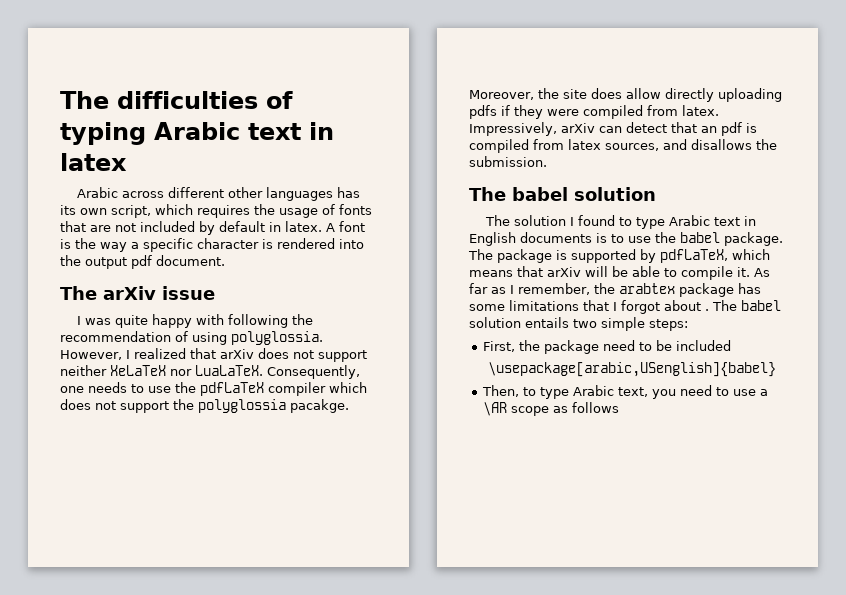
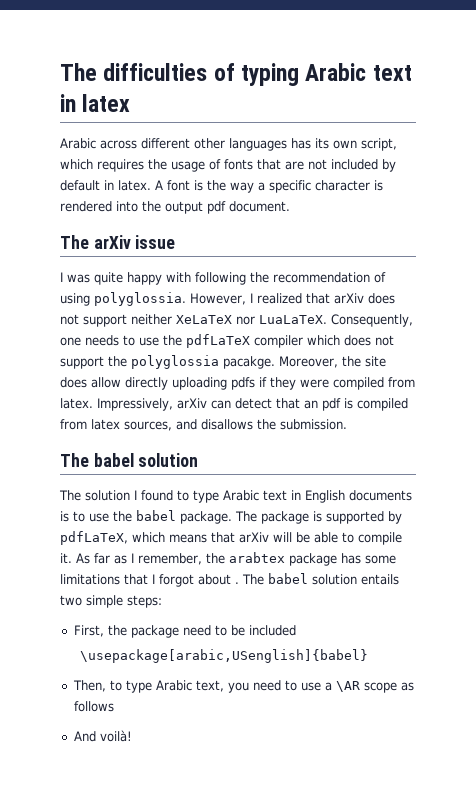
(620, 407) none -> [73,730,132,742] // And voilà!

